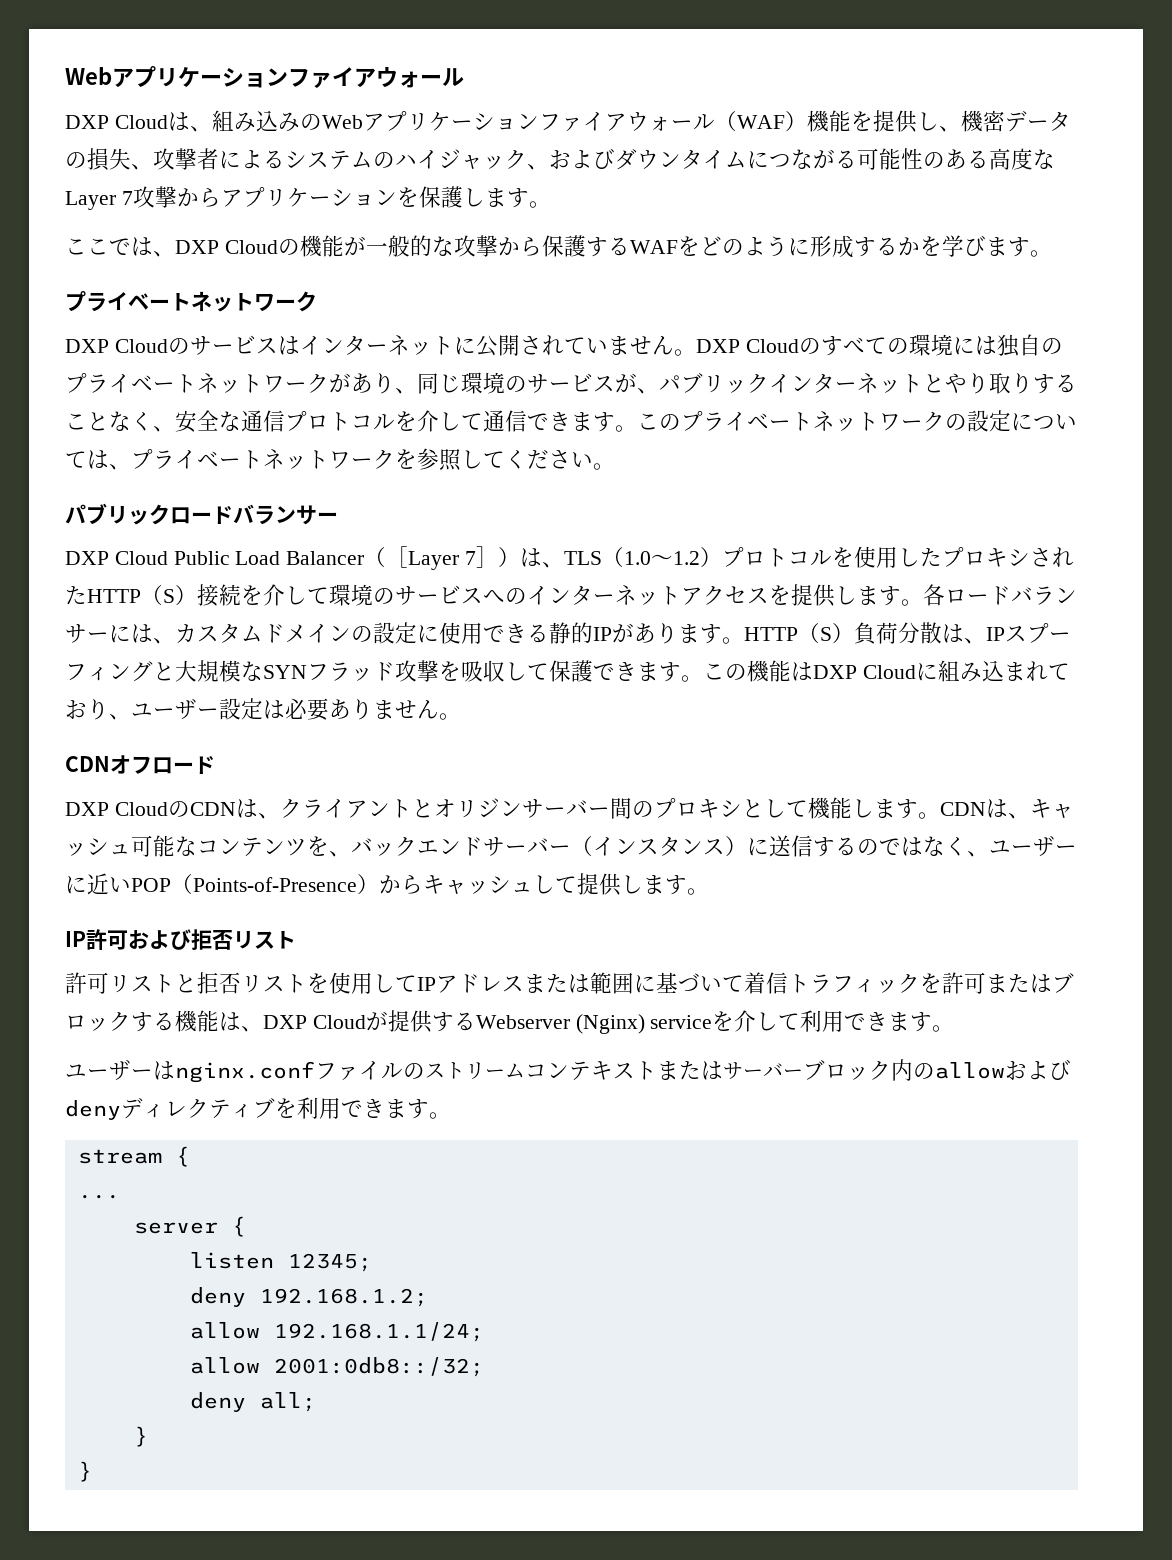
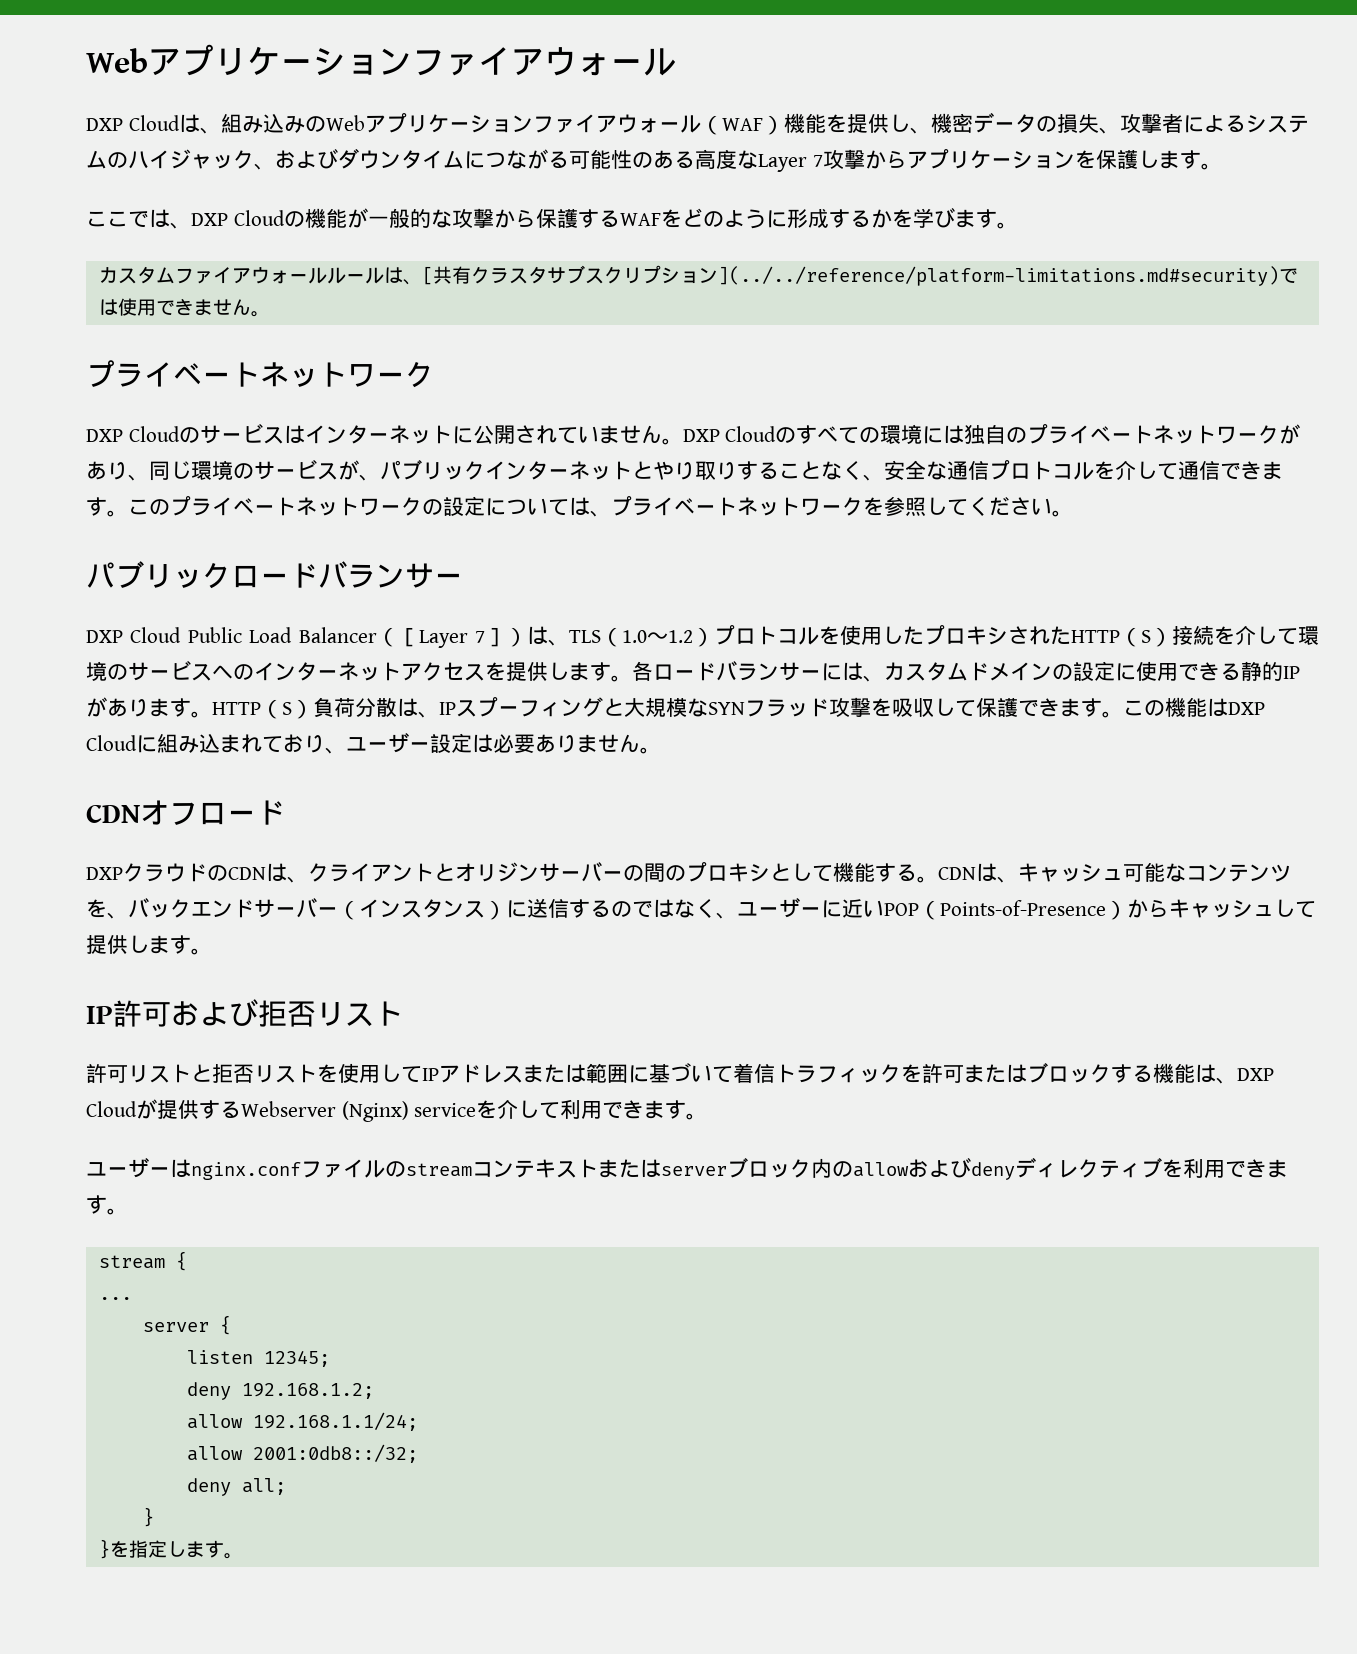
(1052, 253) none -> [98,265,1298,286] [98,298,270,317] // カスタムファイアウォールルールは、[共有クラスタサブスクリプション](../../reference/platform-limitations.md#security)では使用できません。
[114,802,168,816] Cloud -> [123,863,207,882] クラウド
(610, 811) none -> [623,865,644,881] の
[851,799,918,819] します -> [875,863,917,882] する
[425,1062,525,1079] ストリーム -> [406,1163,472,1177] stream
[723,1062,803,1079] サーバー -> [661,1166,727,1176] server
(92, 1471) none -> [109,1540,243,1559] を指定します。

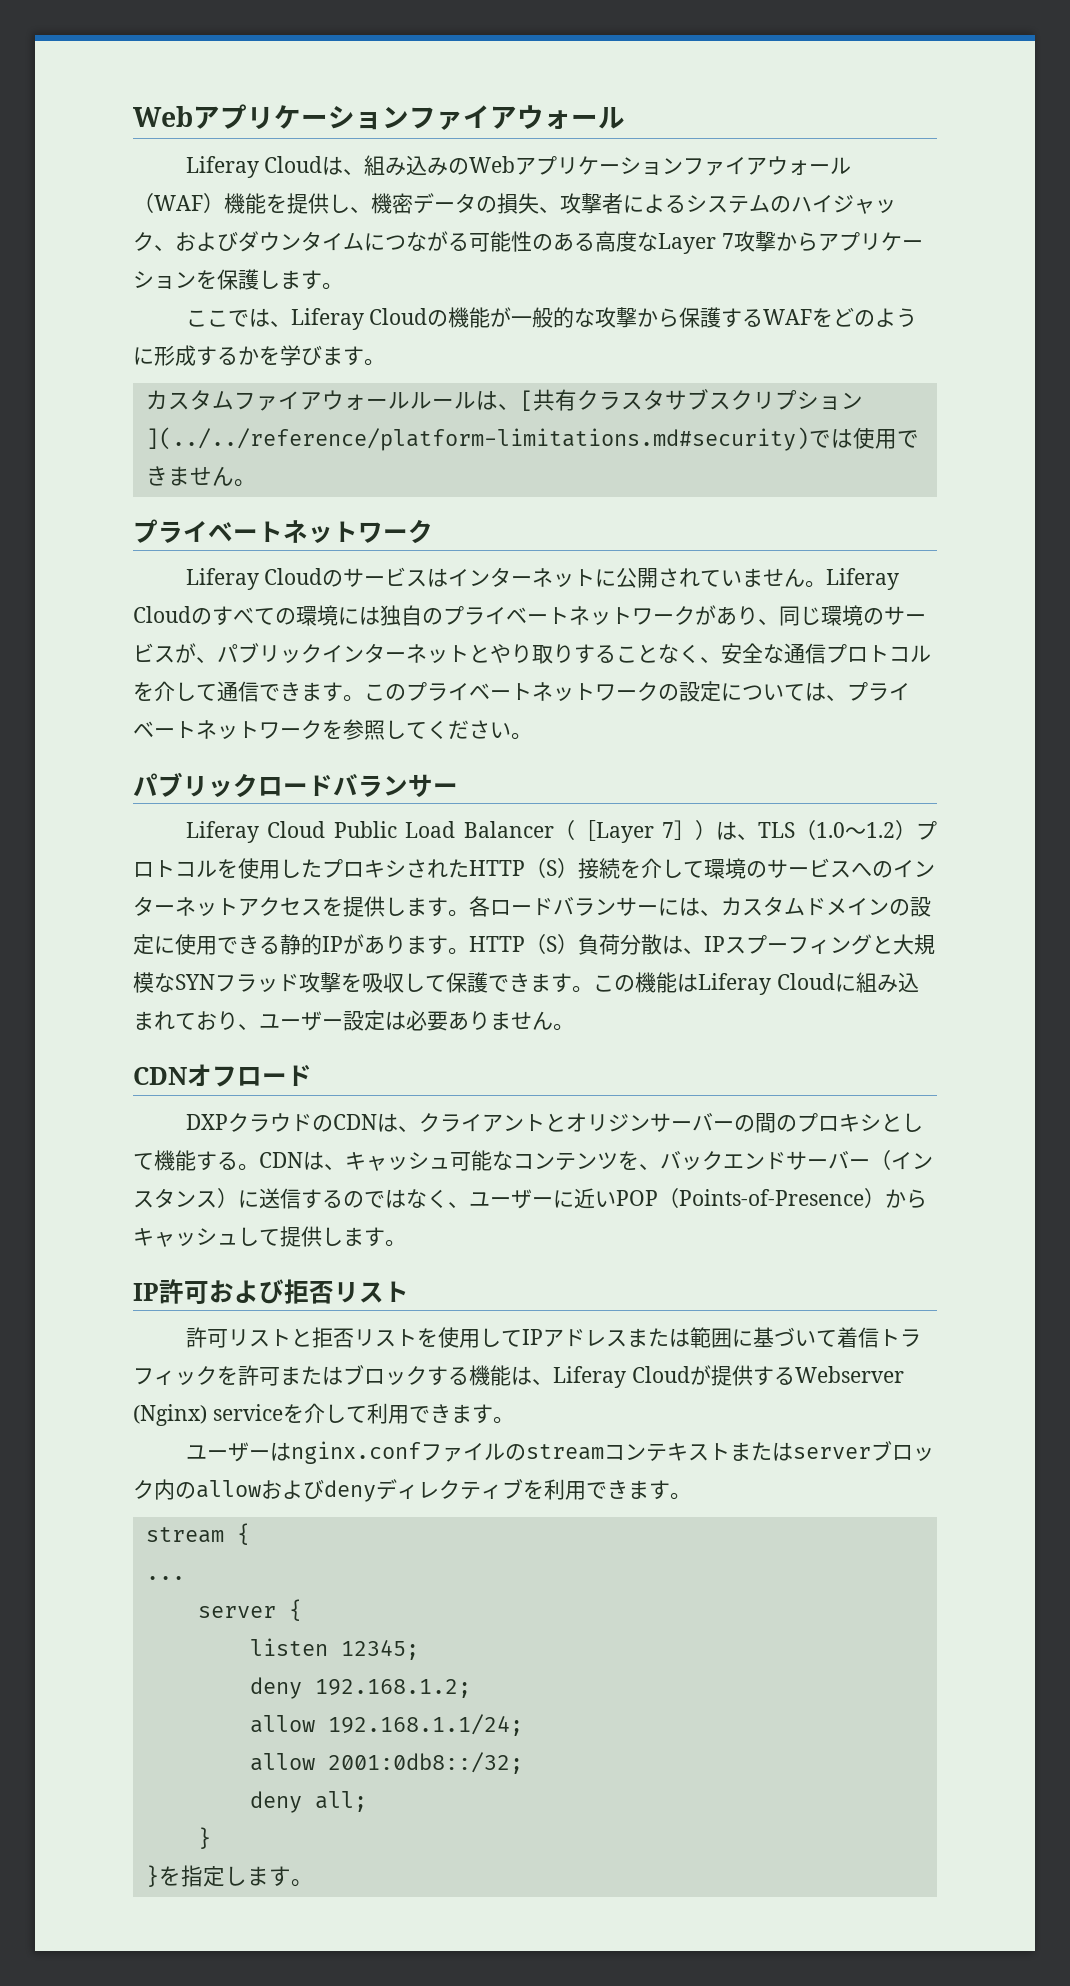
[86,118,123,131] DXP -> [185,156,259,178] Liferay
[191,213,228,226] DXP -> [290,308,364,330] Liferay
[86,429,123,442] DXP -> [185,568,259,590] Liferay
[682,429,720,442] DXP -> [826,568,900,590] Liferay
[86,630,123,643] DXP -> [185,821,259,843] Liferay
[1228,702,1265,715] DXP -> [698,973,771,995] Liferay
[1237,1068,1274,1081] DXP -> [553,1366,626,1388] Liferay

